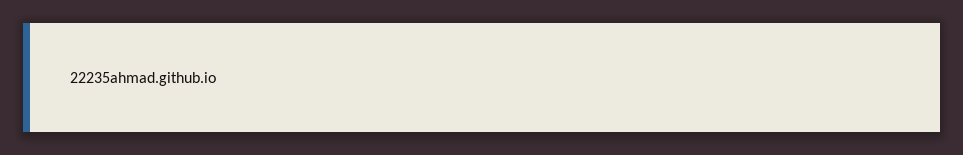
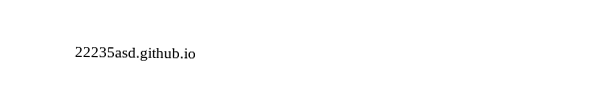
[70,72,216,86] 22235ahmad.github.io -> [74,46,196,62] 22235asd.github.io

